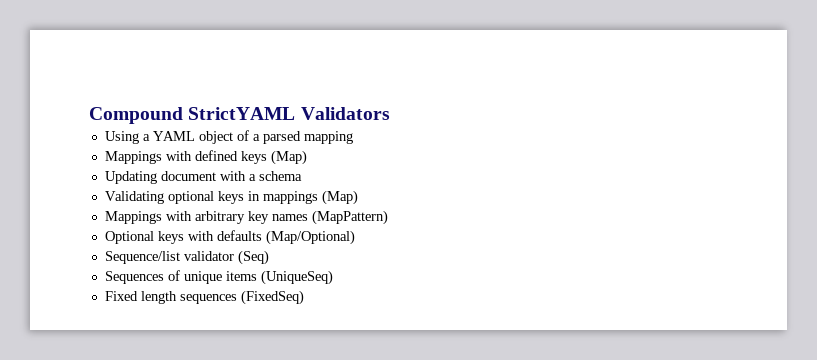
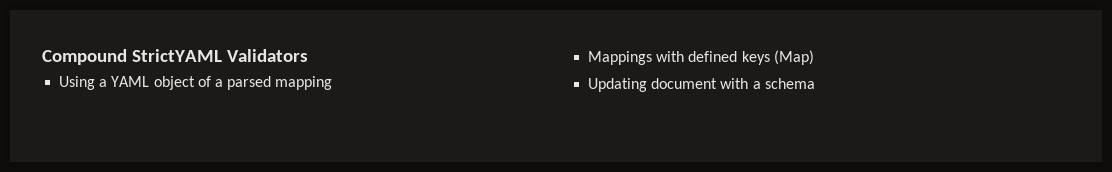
[104,190,358,205] [104,210,388,225] [104,230,355,245] [104,250,269,265] [104,270,333,285] [104,290,304,305] // Validating optional keys in mappings (Map) // Mappings with arbitrary key names (MapPattern) // Optional keys with defaults (Map/Optional) // Sequence/list validator (Seq) // Sequences of unique items (UniqueSeq) // Fixed length sequences (FixedSeq) -> (815, 83) none

